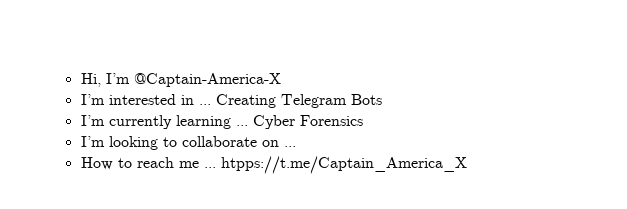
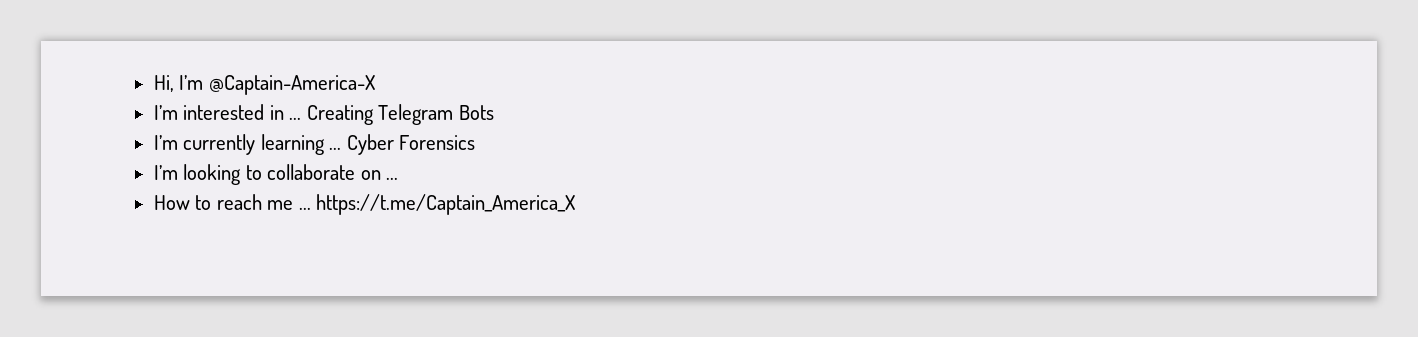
[220,156,467,174] htpps://t.me/Captain_America_X -> [316,194,576,215] https://t.me/Captain_America_X

